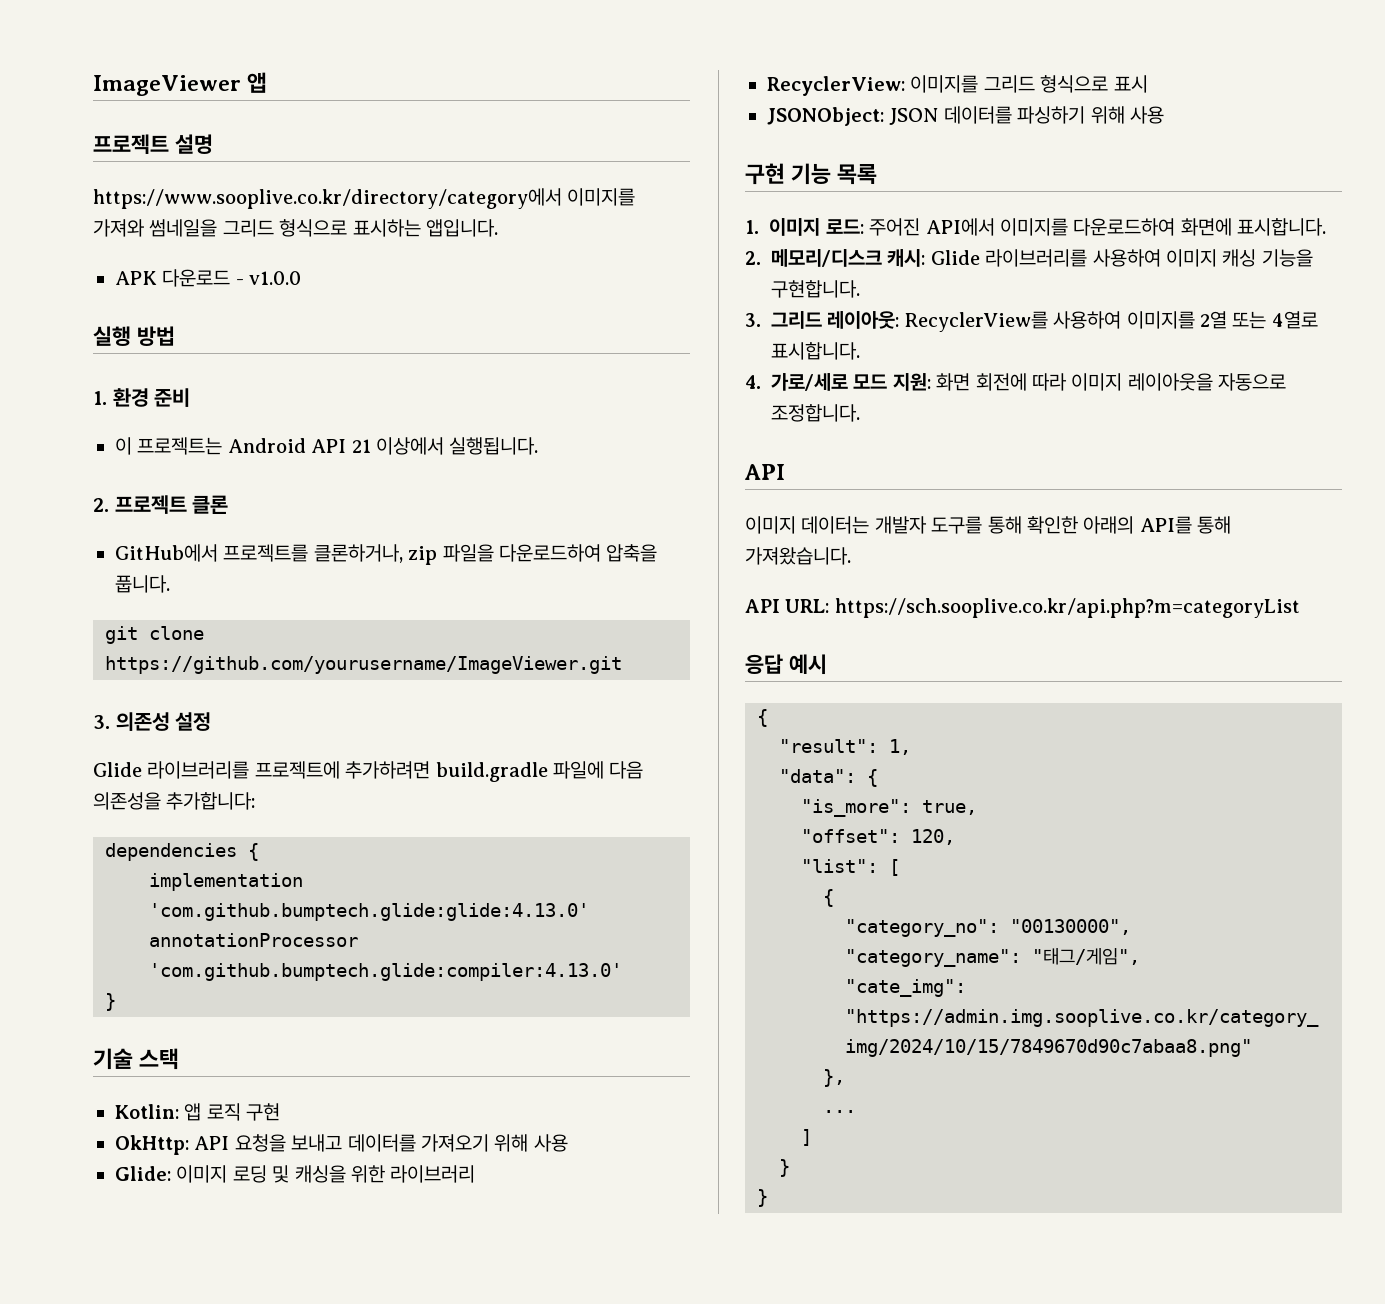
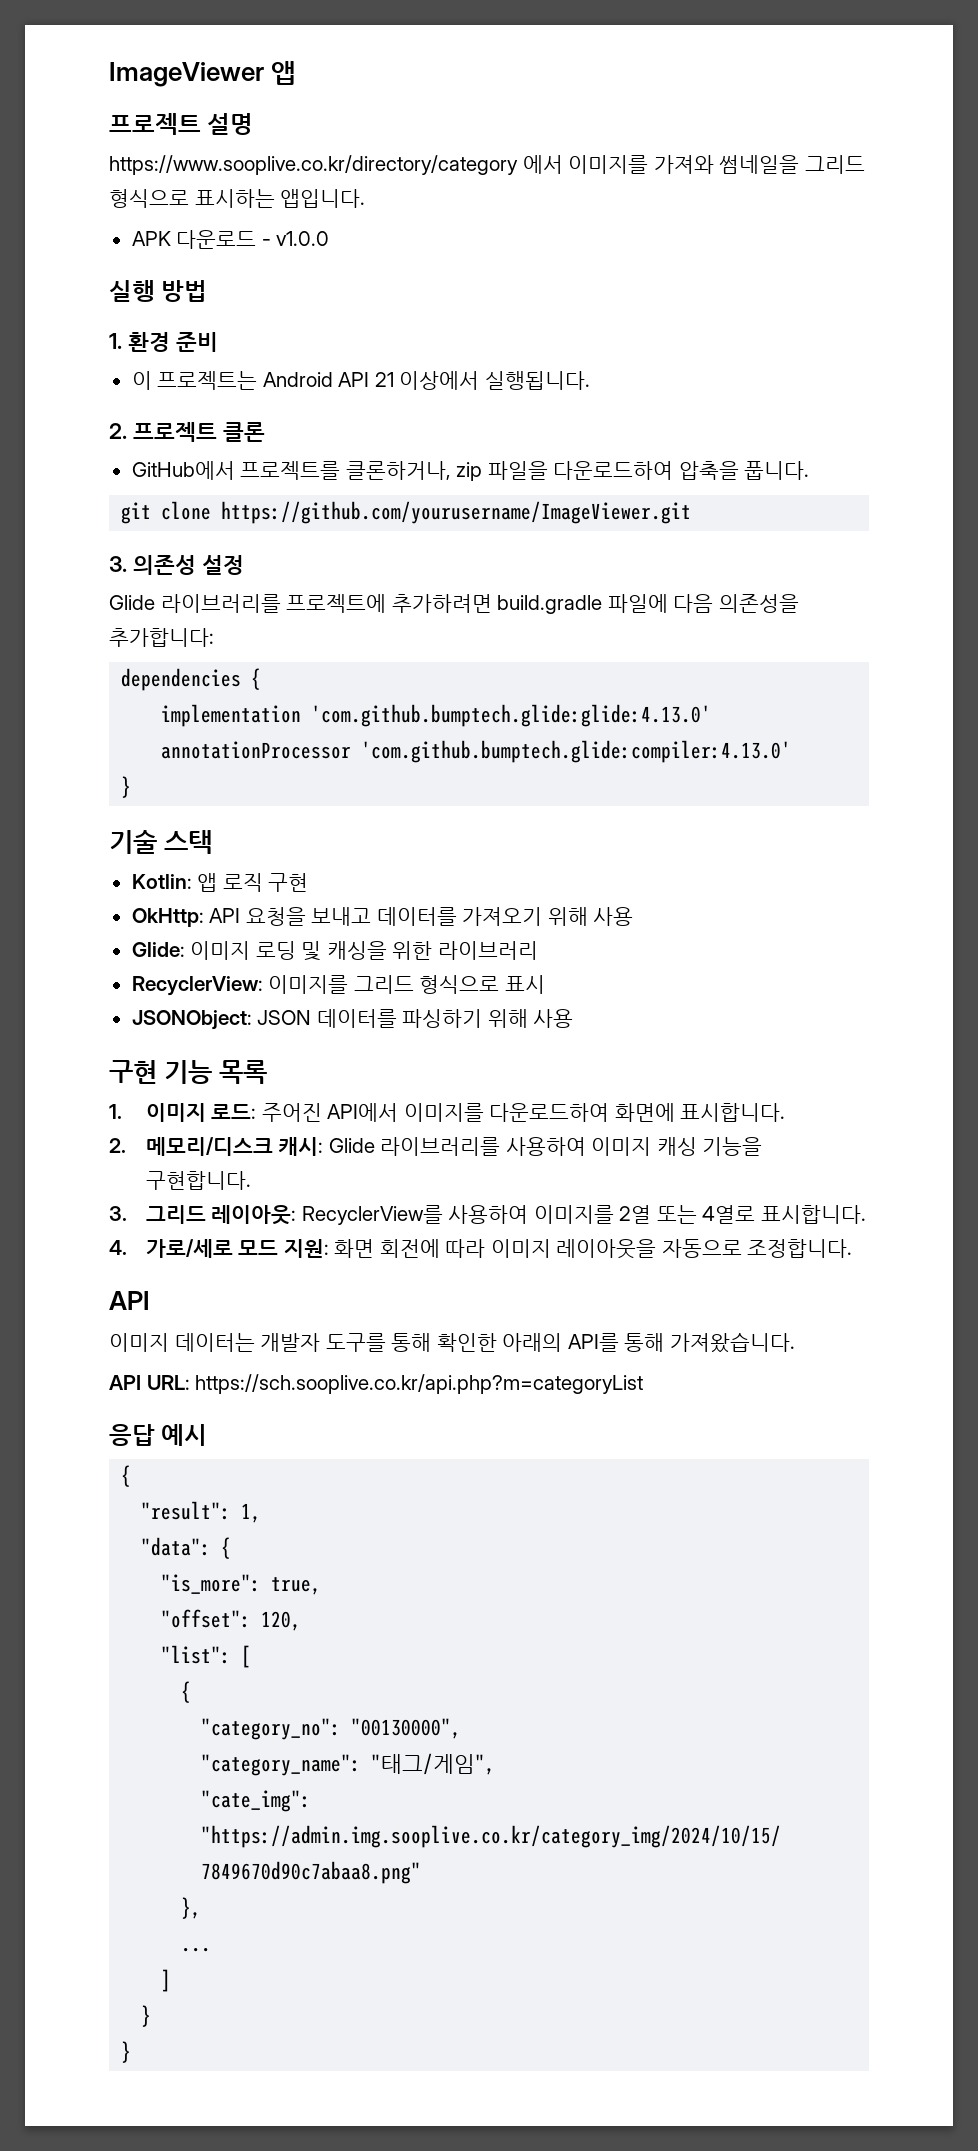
[93,188,562,209] https://www.sooplive.co.kr/directory/category에서 -> [109,155,563,175] https://www.sooplive.co.kr/directory/category 에서

